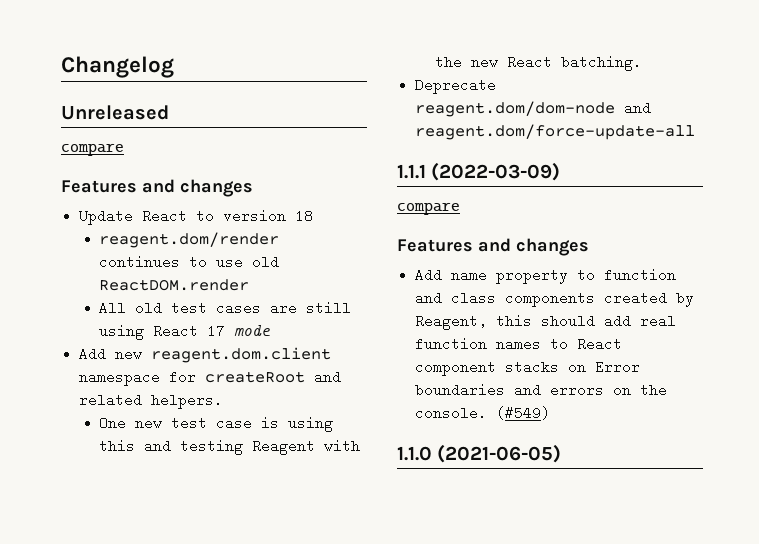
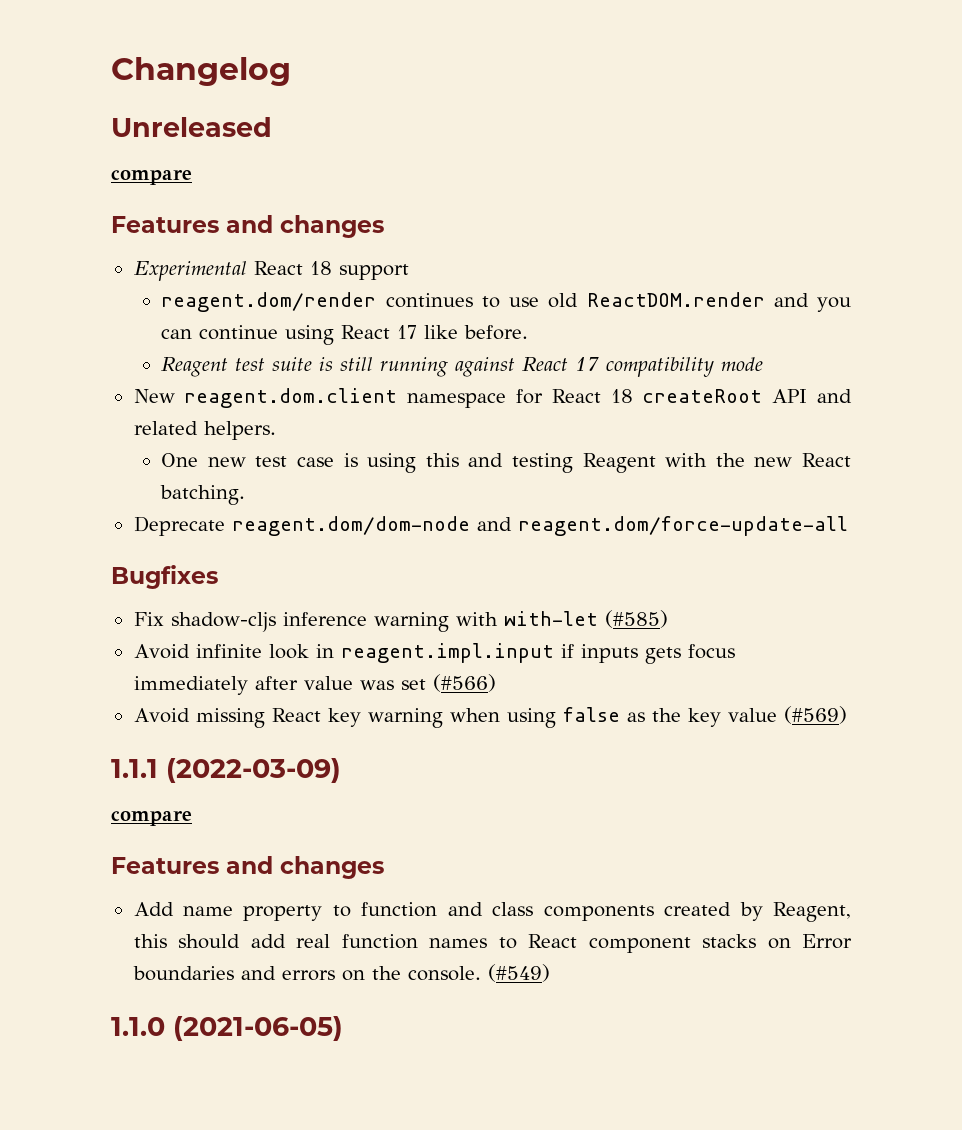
[79,209,314,225] Update React to version 18 -> [133,261,409,281] Experimental React 18 support
[99,301,352,315] [99,324,226,340] // All old test cases are still using React 17 -> [773,293,851,312] [161,325,529,345] [161,357,715,377] and you can continue using React 17 like before. // Reagent test suite is still running against React 17 compatibility
[79,347,143,361] Add new -> [133,389,175,403] New
[205,371,306,383] createRoot -> [551,389,808,403] React 18 createRoot API
(696, 132) none -> [111,565,218,589] [133,610,668,632] [133,643,735,664] [133,674,496,695] [133,706,847,728] // Bugfixes // Fix shadow-cljs inference warning with with-let (#585) // Avoid infinite look in reagent.impl.input if inputs gets focus immediately after value was set (#566) // Avoid missing React key warning when using false as the key value (#569)

